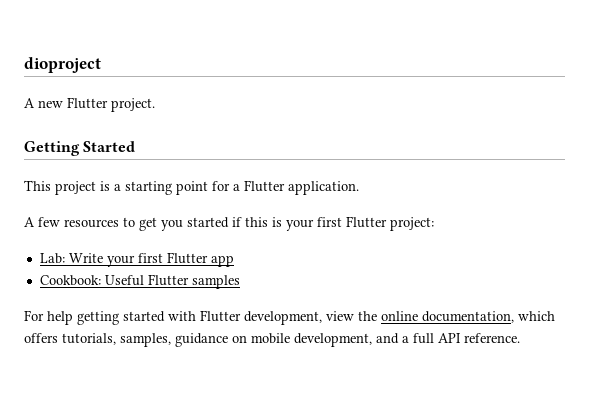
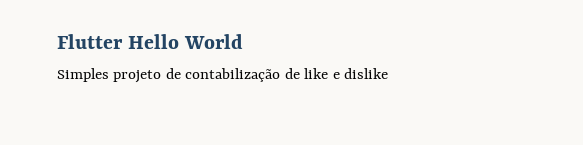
[24,57,101,73] [24,97,155,112] [24,141,136,156] [24,180,359,195] [24,216,434,231] [39,252,234,267] [39,274,240,289] [24,310,555,325] [24,333,520,347] dioproject // A new Flutter project. // Getting Started // This project is a starting point for a Flutter application. // A few resources to get you started if this is your first Flutter project: // Lab: Write your first Flutter app // Cookbook: Useful Flutter samples // For help getting started with Flutter development, view the online documentation, which offers tutorials, samples, guidance on mobile development, and a full API reference. -> [57,34,244,49] [57,68,389,83] Flutter Hello World // Simples projeto de contabilização de like e dislike

